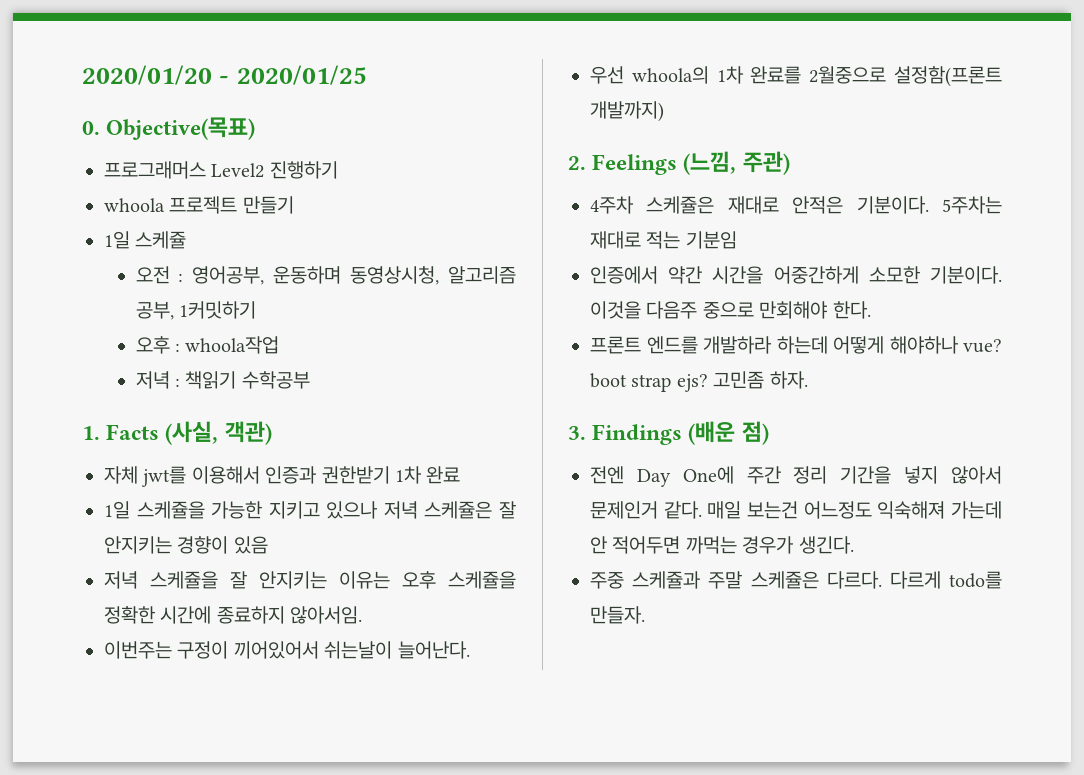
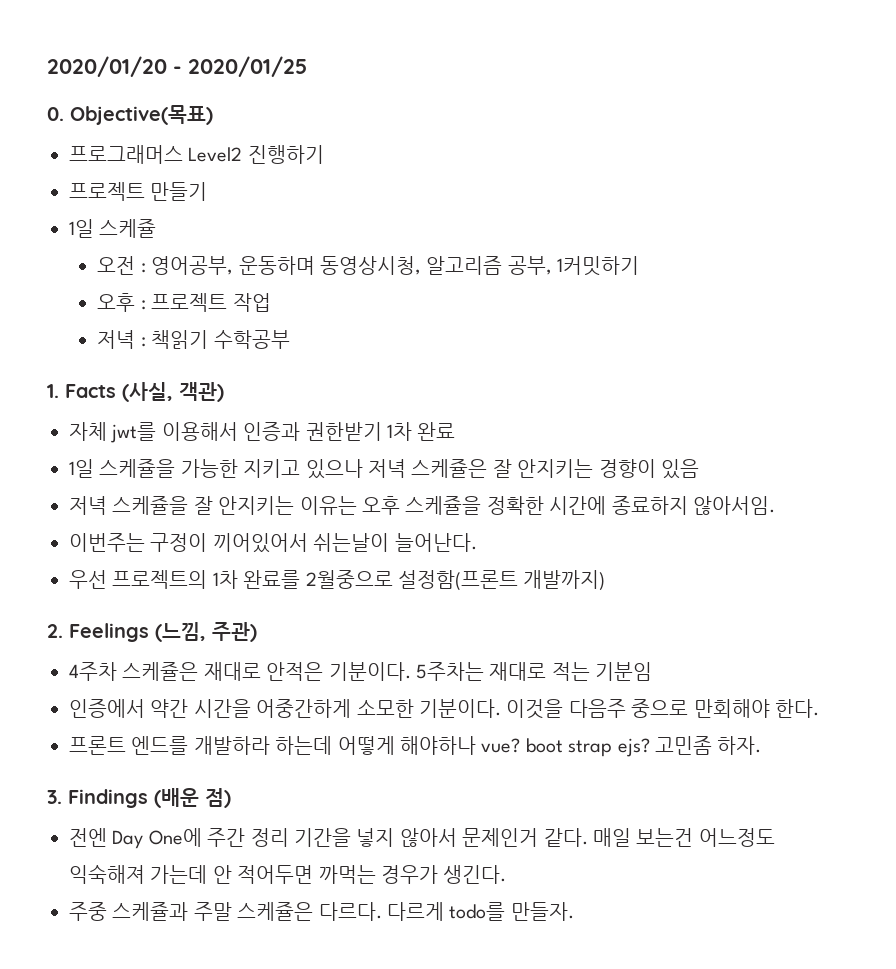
[104,198,165,212] whoola -> (324, 154) none
[185,336,280,354] whoola작업 -> [151,293,271,312] 프로젝트 작업
[631,66,709,84] whoola의 -> [112,570,208,589] 프로젝트의

